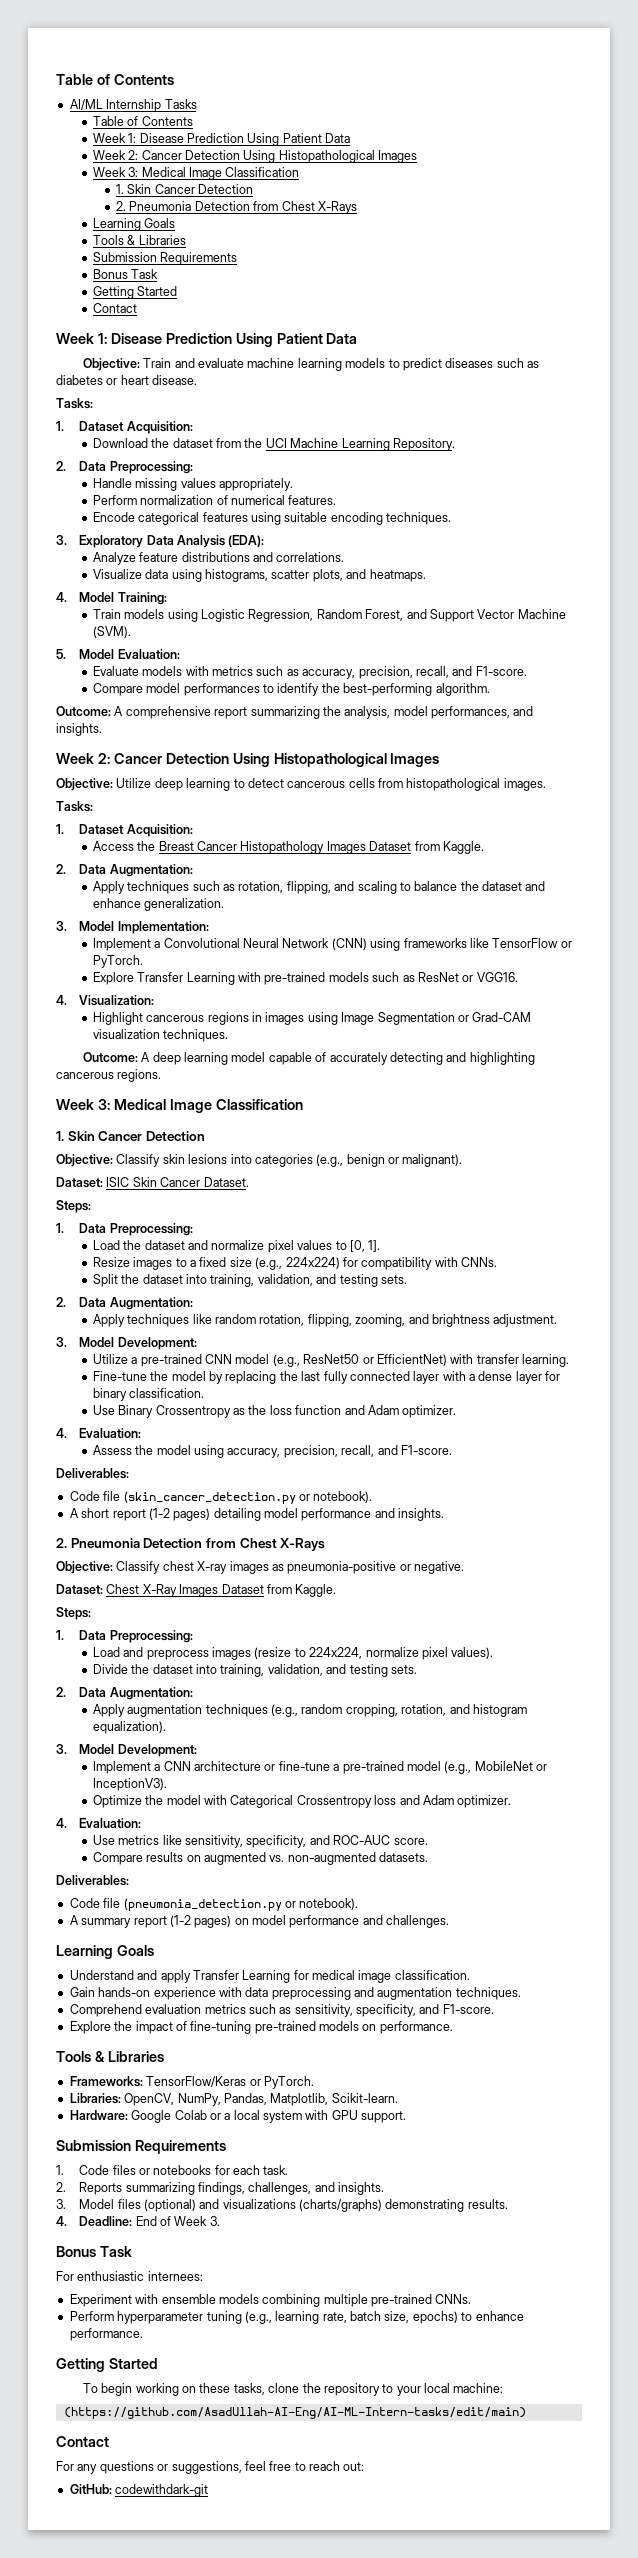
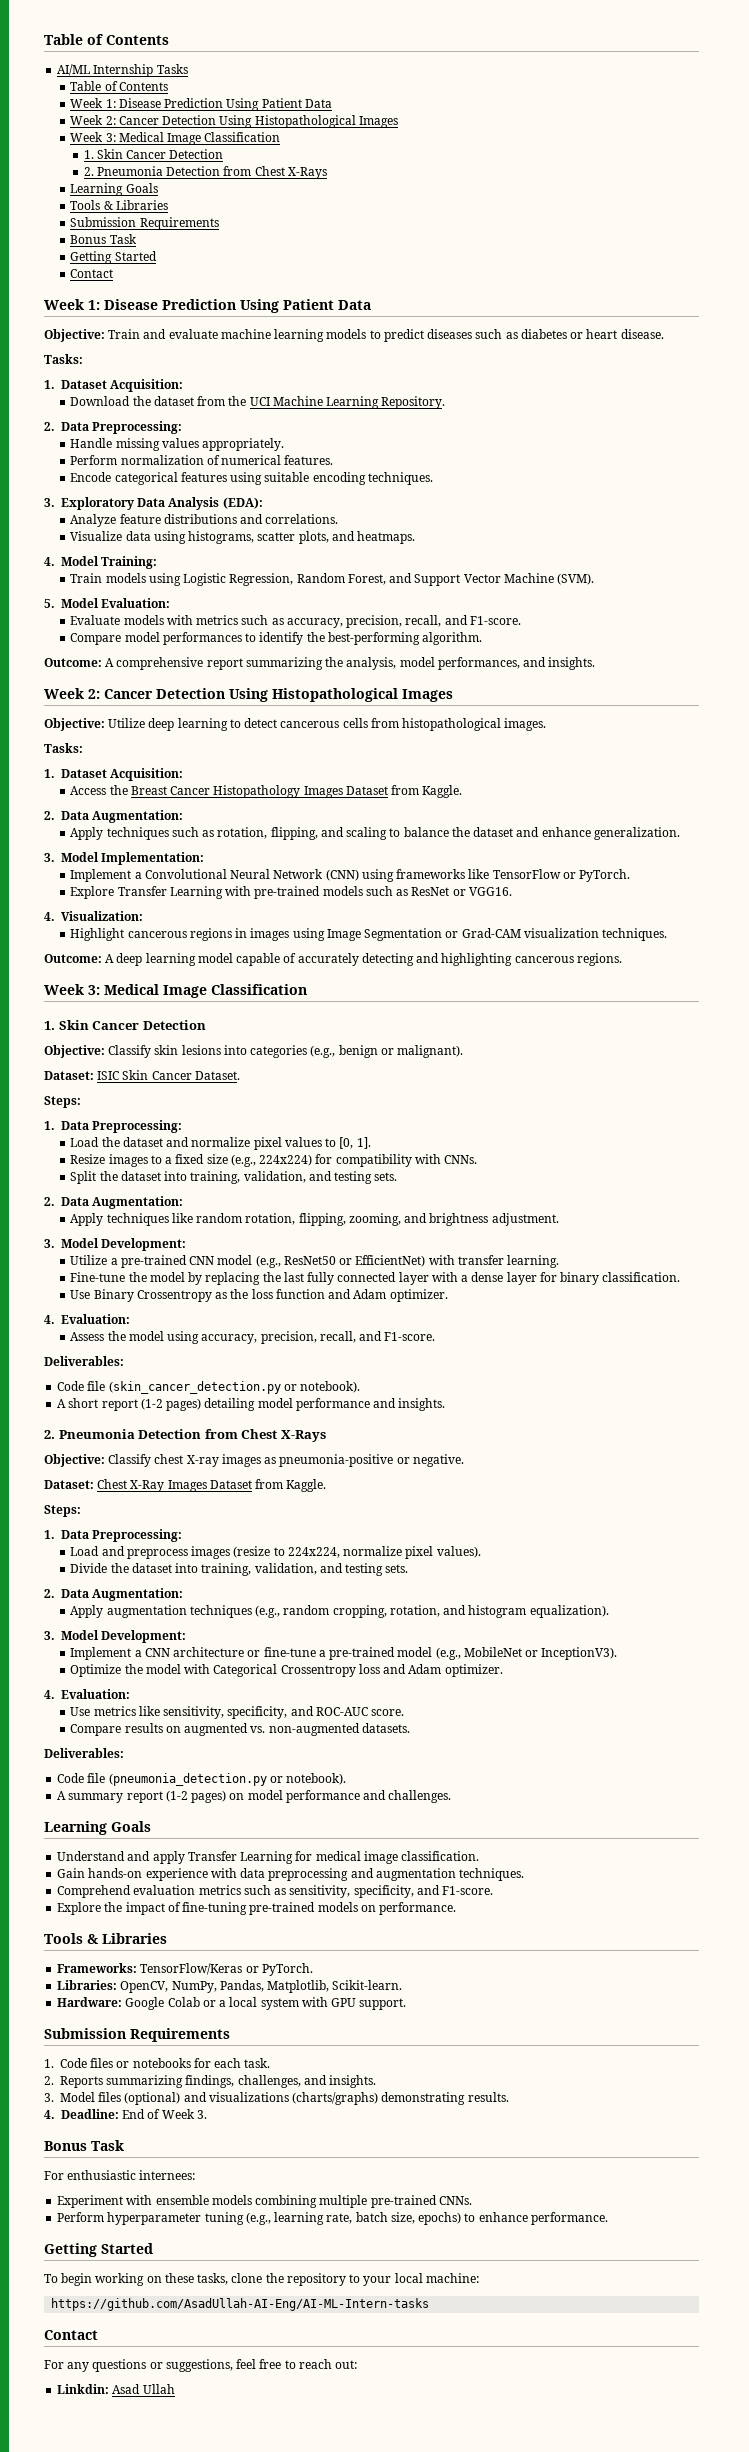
[63,2407,526,2419] (https://github.com/AsadUllah-AI-Eng/AI-ML-Intern-tasks/edit/main) -> [51,2298,430,2311] https://github.com/AsadUllah-AI-Eng/AI-ML-Intern-tasks
[69,2484,209,2497] GitHub: codewithdark-git -> [57,2384,175,2394] Linkdin: Asad Ullah

